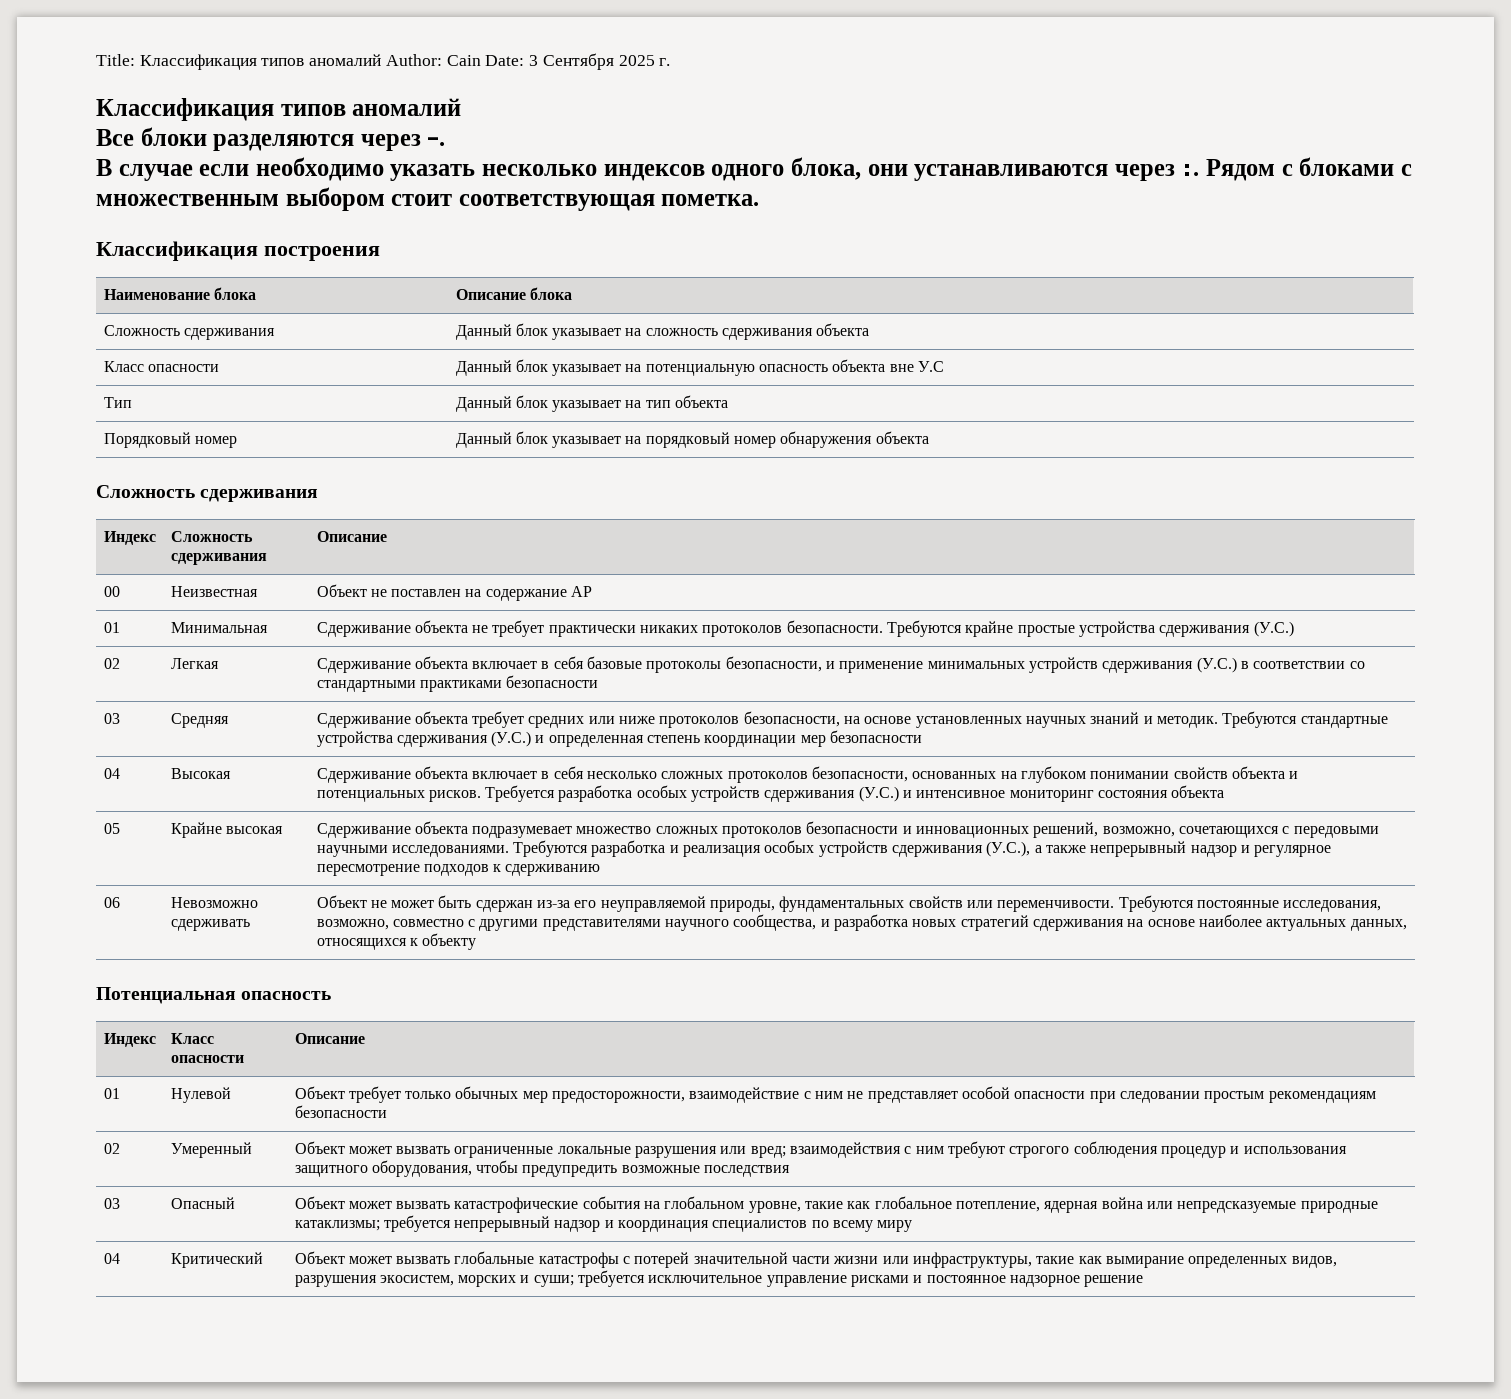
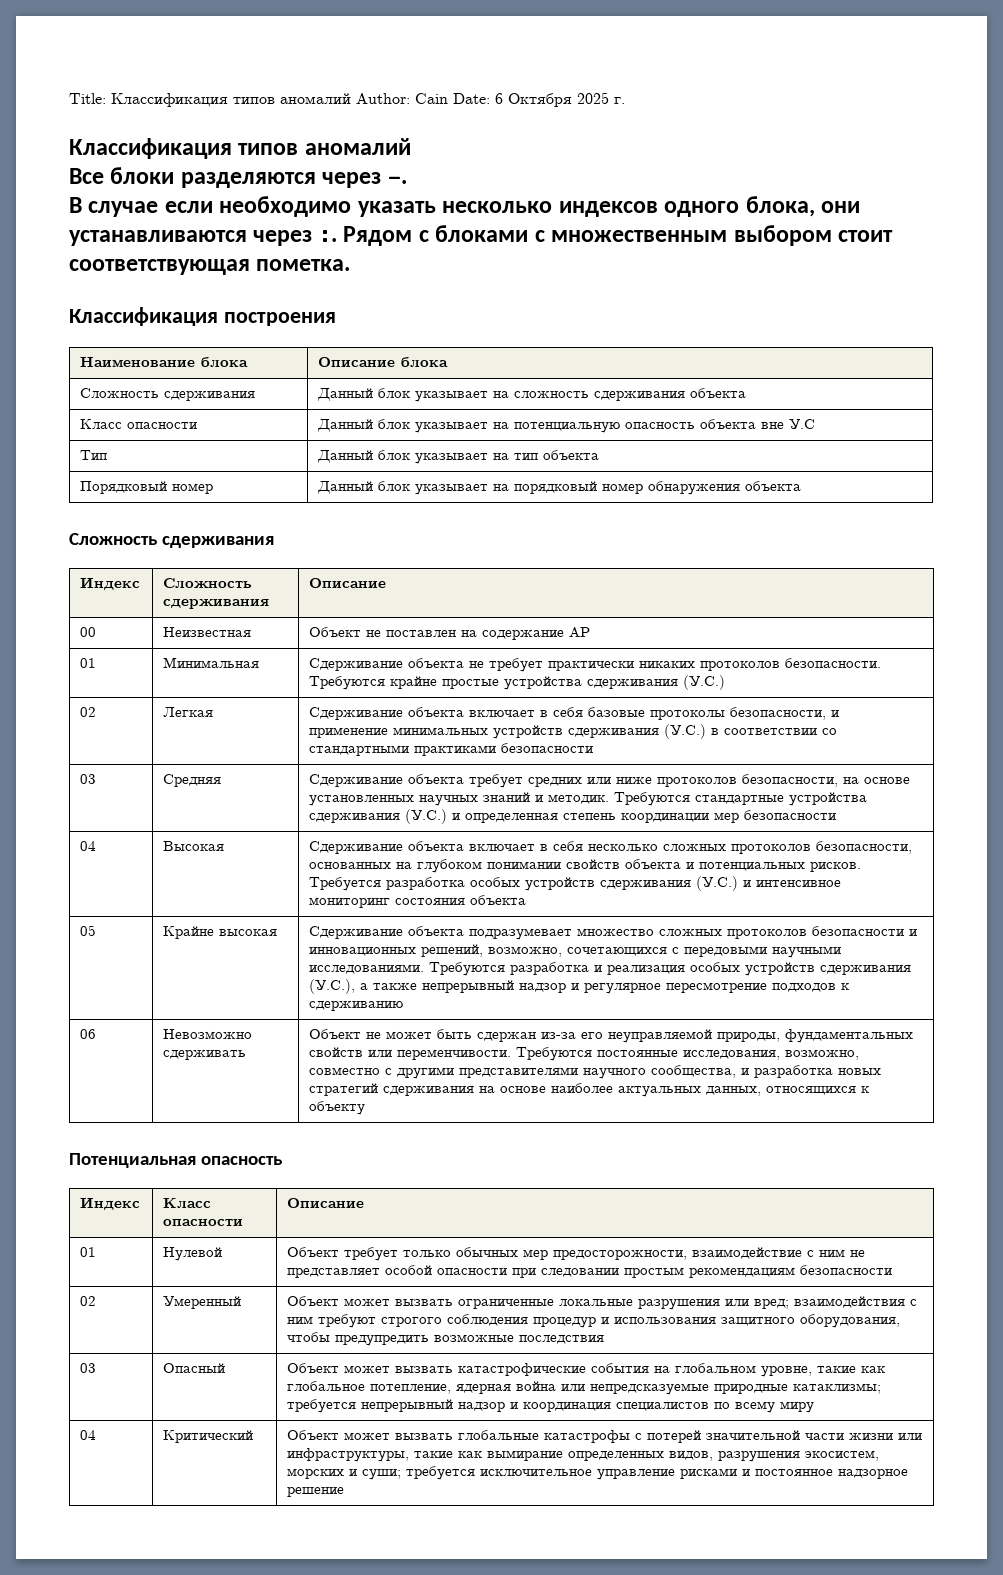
[529,53,614,70] 3 Сентября -> [495,93,572,107] 6 Октября

